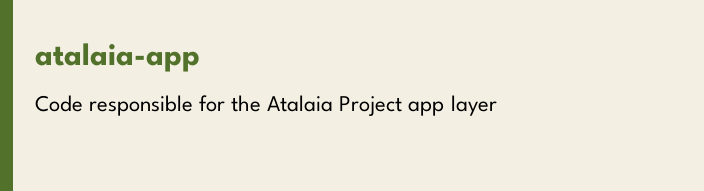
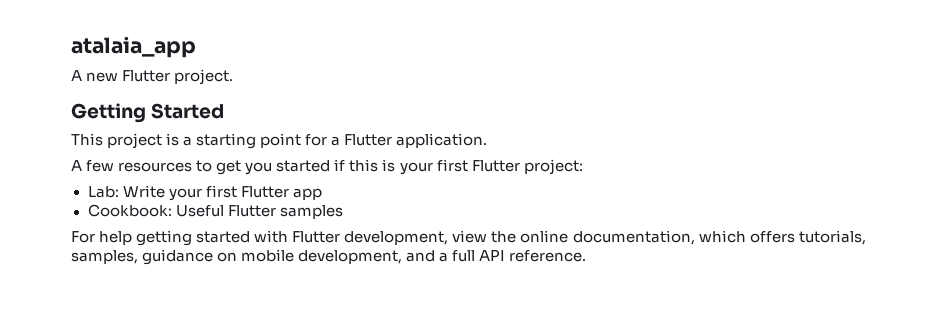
[35,43,200,72] [35,95,497,116] atalaia-app // Code responsible for the Atalaia Project app layer -> [71,36,196,58] [71,69,234,85] [71,103,225,123] [71,133,488,149] [71,159,583,175] [87,185,322,201] [87,204,343,219] [71,230,866,246] [71,249,587,265] atalaia_app // A new Flutter project. // Getting Started // This project is a starting point for a Flutter application. // A few resources to get you started if this is your first Flutter project: // Lab: Write your first Flutter app // Cookbook: Useful Flutter samples // For help getting started with Flutter development, view the online documentation, which offers tutorials, samples, guidance on mobile development, and a full API reference.

